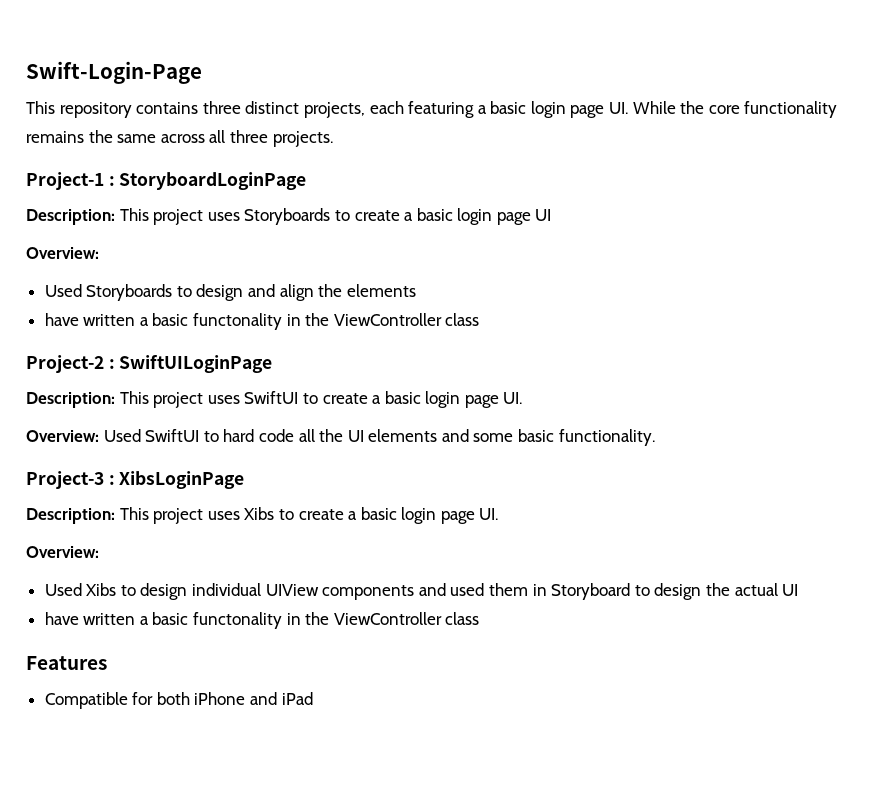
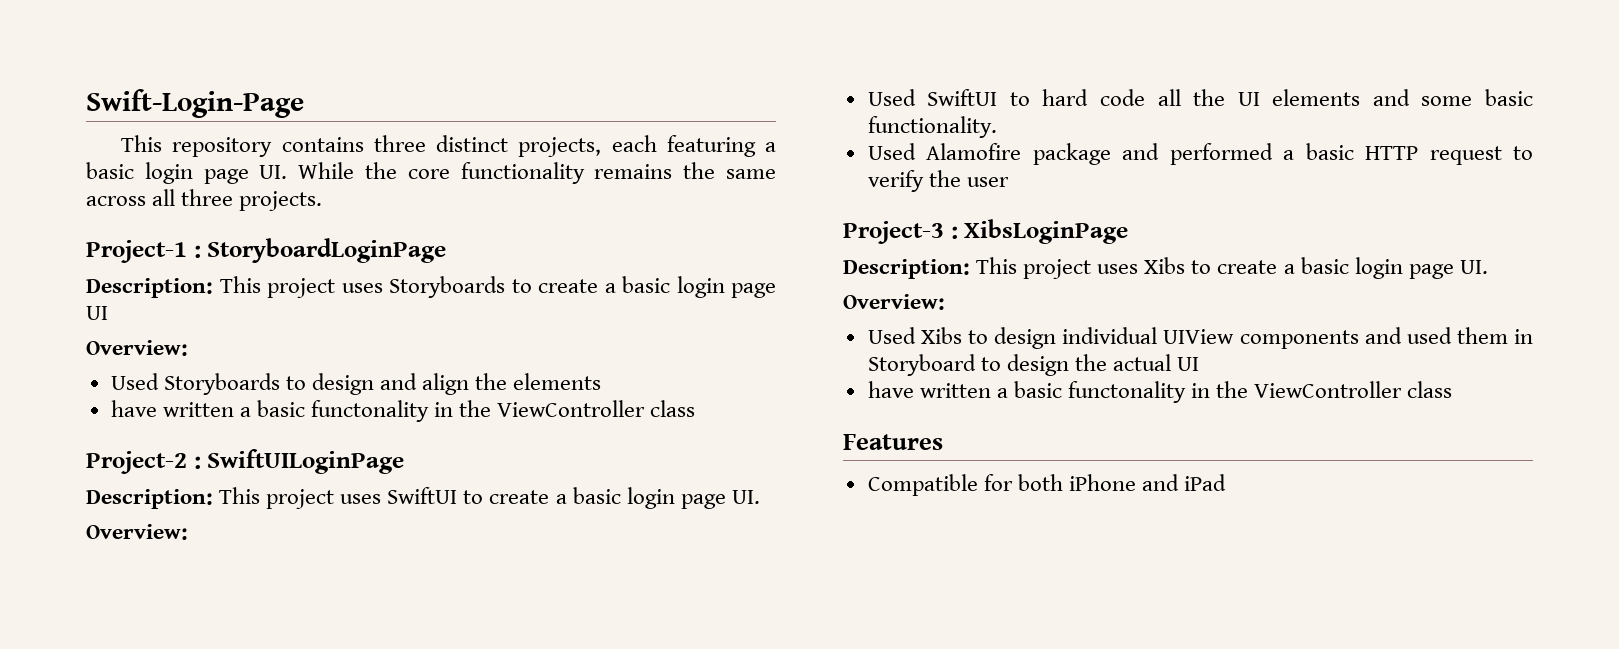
(99, 436) none -> (188, 532) //
(655, 437) none -> [867,143,1533,165] [867,170,1009,192] // Used Alamofire package and performed a basic HTTP request to verify the user

